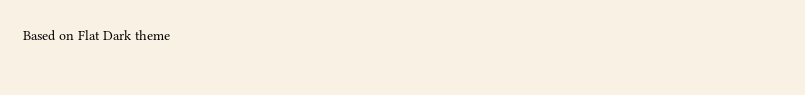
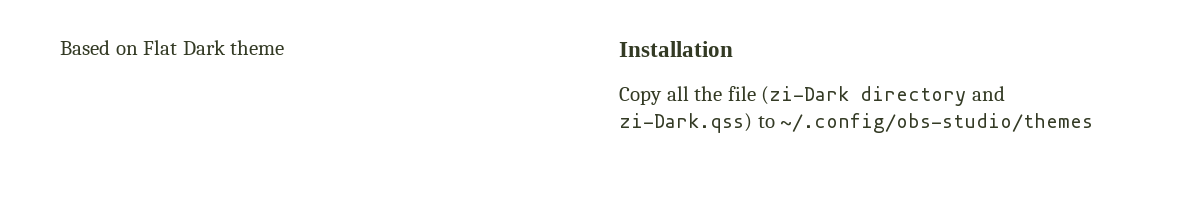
(170, 35) none -> [619,41,733,57] [619,86,1005,106] [619,113,1094,133] // Installation // Copy all the file (zi-Dark directory and zi-Dark.qss) to ~/.config/obs-studio/themes

